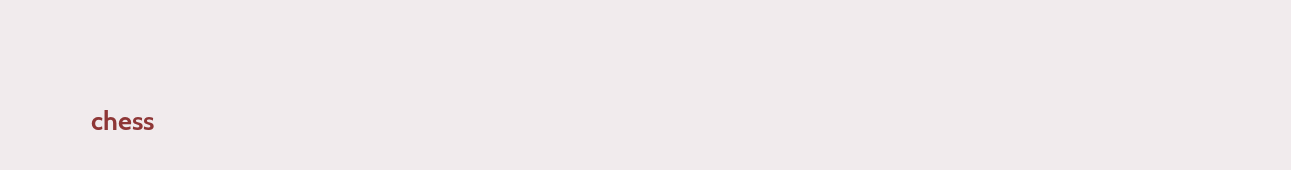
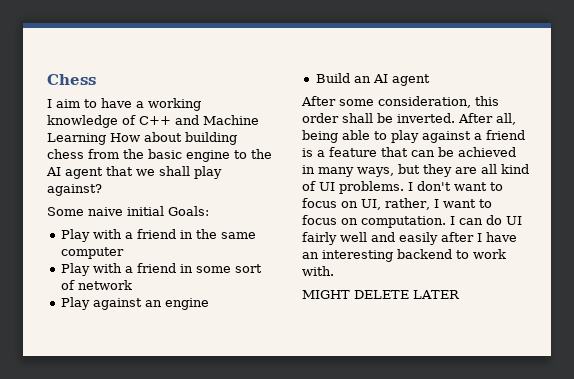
[91,110,154,130] chess -> [47,74,96,85] [47,98,201,111] [47,115,259,128] [47,132,237,145] [47,149,272,162] [46,166,222,179] [47,184,102,196] [47,206,209,216] [60,229,256,242] [60,247,124,259] [60,263,262,276] [60,280,132,290] [60,297,209,310] [315,73,430,86] [301,96,499,108] [302,113,516,125] [302,130,525,143] [302,147,516,157] [302,164,529,177] [302,181,503,194] [302,198,492,210] [302,215,522,228] [302,232,517,245] [302,249,506,262] [302,266,334,276] [302,290,460,299] Chess // I aim to have a working knowledge of C++ and Machine Learning How about building chess from the basic engine to the AI agent that we shall play against? // Some naive initial Goals: // Play with a friend in the same computer // Play with a friend in some sort of network // Play against an engine // Build an AI agent // After some consideration, this order shall be inverted. After all, being able to play against a friend is a feature that can be achieved in many ways, but they are all kind of UI problems. I don't want to focus on UI, rather, I want to focus on computation. I can do UI fairly well and easily after I have an interesting backend to work with. // MIGHT DELETE LATER

